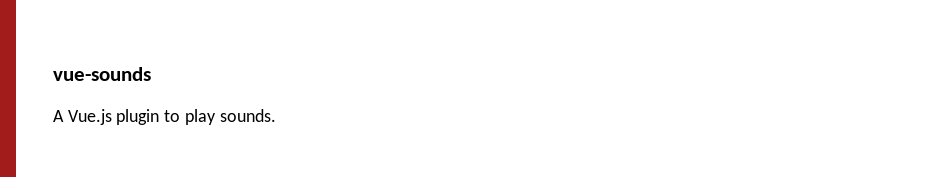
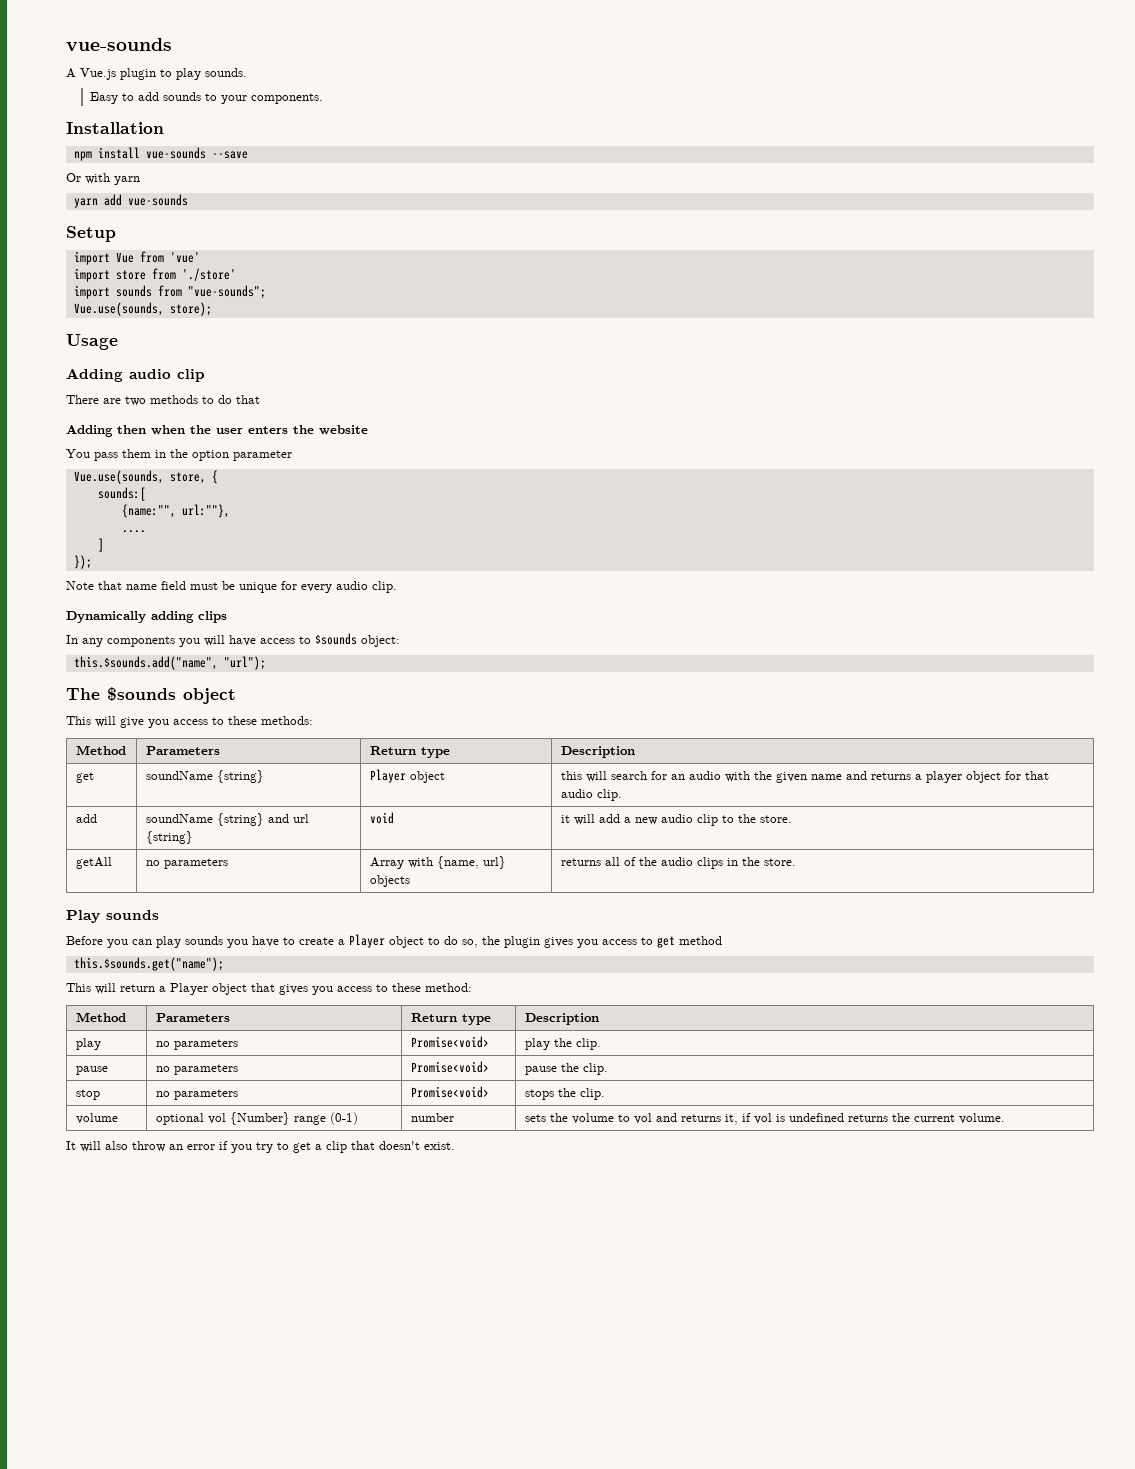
(276, 115) none -> [89,92,323,104] [66,122,164,134] [73,147,248,161] [66,173,140,185] [73,194,188,208] [66,226,116,242] [73,251,200,265] [73,268,236,282] [73,285,266,299] [73,302,212,316] [66,334,118,350] [66,368,205,382] [66,395,260,406] [66,425,368,437] [66,449,292,461] [73,470,218,484] [97,487,146,501] [121,504,230,518] [121,530,146,533] [97,538,104,552] [73,555,92,569] [66,581,397,593] [66,611,227,623] [66,633,400,647] [73,656,266,670] [66,687,236,704] [66,716,313,728] [75,745,126,755] [145,746,220,755] [369,746,450,758] [560,746,635,758] [75,772,94,783] [145,770,264,783] [369,769,445,783] [560,771,1049,783] [560,789,622,801] [75,814,97,823] [145,813,309,826] [145,831,193,844] [369,812,394,824] [560,814,792,826] [75,857,112,869] [145,858,228,869] [369,856,506,869] [369,875,410,887] [560,857,796,869] [66,910,159,923] [66,934,722,948] [73,957,224,971] [66,983,472,995] [75,1012,126,1022] [155,1013,230,1022] [410,1013,491,1025] [524,1013,599,1025] [75,1038,101,1050] [155,1039,238,1050] [410,1036,489,1048] [524,1038,601,1050] [75,1066,108,1075] [155,1064,238,1075] [410,1061,489,1073] [524,1063,608,1075] [75,1089,100,1100] [155,1089,238,1100] [410,1086,489,1098] [524,1088,605,1100] [75,1113,118,1124] [155,1112,358,1125] [410,1113,454,1122] [524,1113,1005,1125] [66,1141,455,1153] // Easy to add sounds to your components. // Installation // npm install vue-sounds --save // Or with yarn // yarn add vue-sounds // Setup // import Vue from 'vue' // import store from './store' // import sounds from "vue-sounds"; // Vue.use(sounds, store); // Usage // Adding audio clip // There are two methods to do that // Adding then when the user enters the website // You pass them in the option parameter // Vue.use(sounds, store, { // sounds:[ // {name:"", url:""}, // .... // ] // }); // Note that name field must be unique for every audio clip. // Dynamically adding clips // In any components you will have access to $sounds object: // this.$sounds.add("name", "url"); // The $sounds object // This will give you access to these methods: // Method | Parameters | Return type | Description // get | soundName {string} | Player object | this will search for an audio with the given name and returns a player object for that audio clip. // add | soundName {string} and url {string} | void | it will add a new audio clip to the store. // getAll | no parameters | Array with {name, url} objects | returns all of the audio clips in the store. // Play sounds // Before you can play sounds you have to create a Player object to do so, the plugin gives you access to get method // this.$sounds.get("name"); // This will return a Player object that gives you access to these method: // Method | Parameters | Return type | Description // play | no parameters | Promise<void> | play the clip. // pause | no parameters | Promise<void> | pause the clip. // stop | no parameters | Promise<void> | stops the clip. // volume | optional vol {Number} range (0-1) | number | sets the volume to vol and returns it, if vol is undefined returns the current volume. // It will also throw an error if you try to get a clip that doesn't exist.

